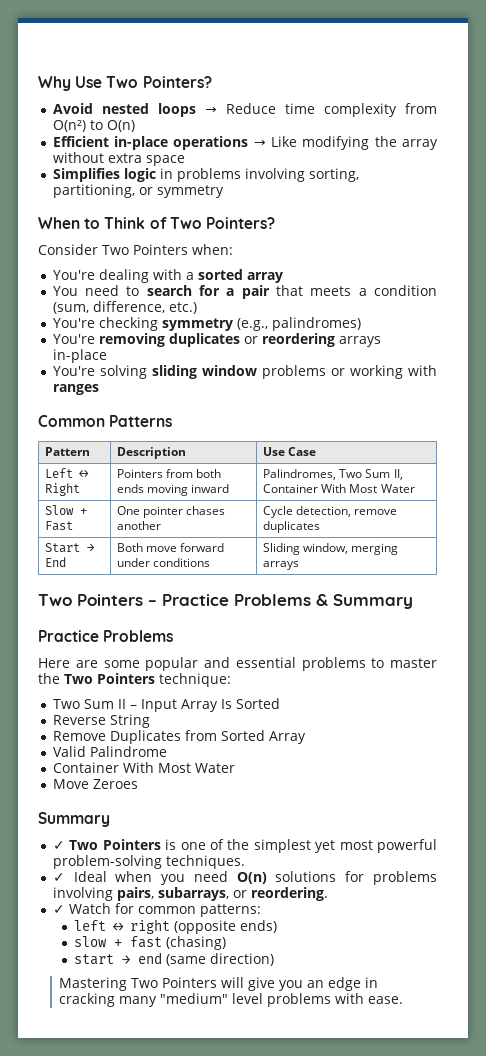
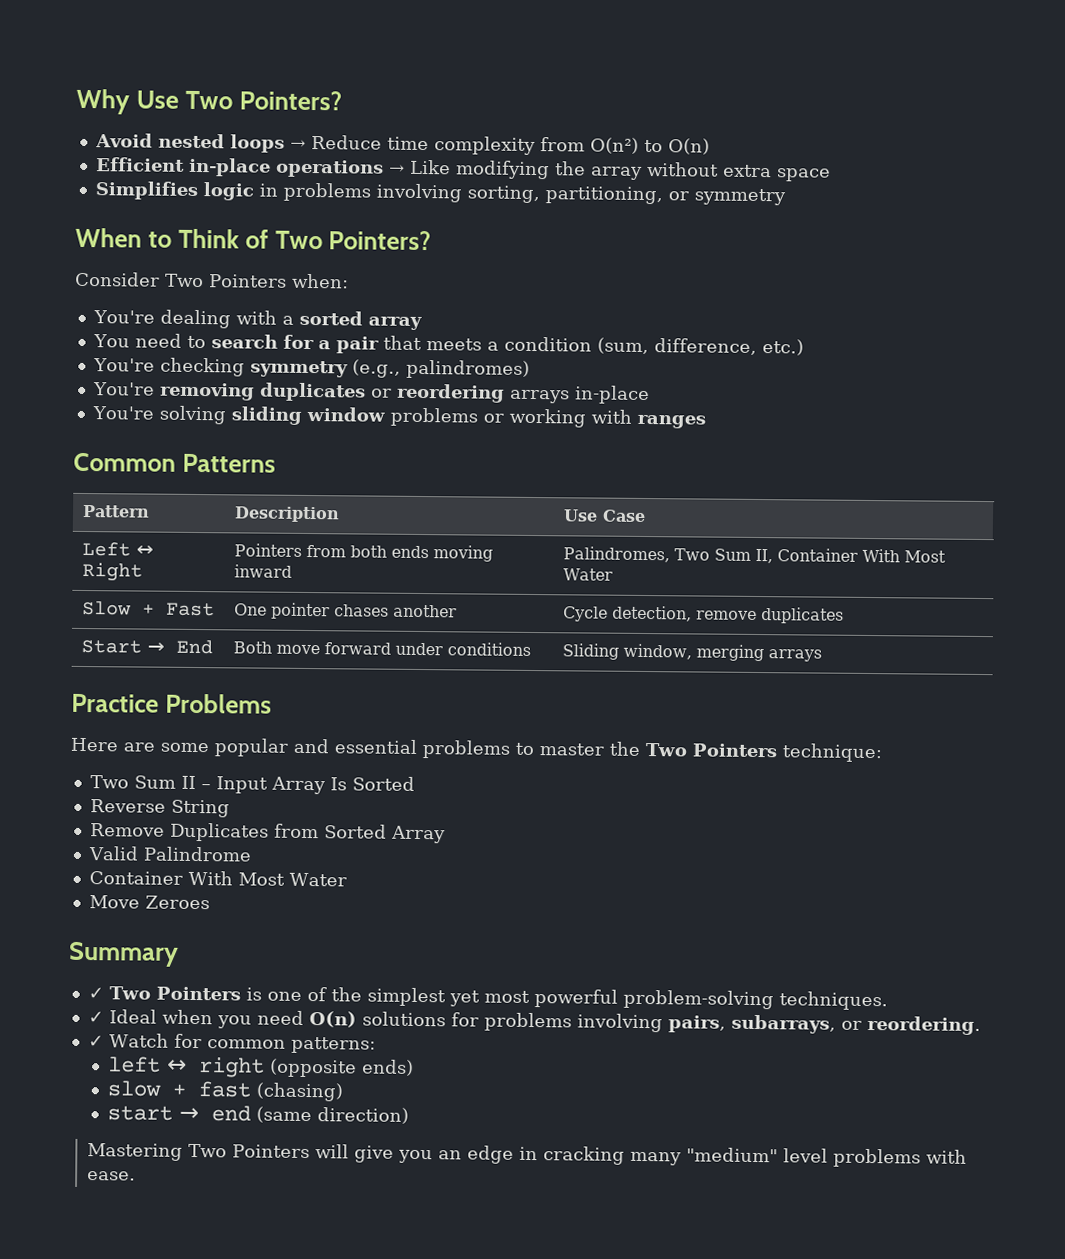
[38,594,413,609] // Two Pointers – Practice Problems & Summary -> (822, 655) none

